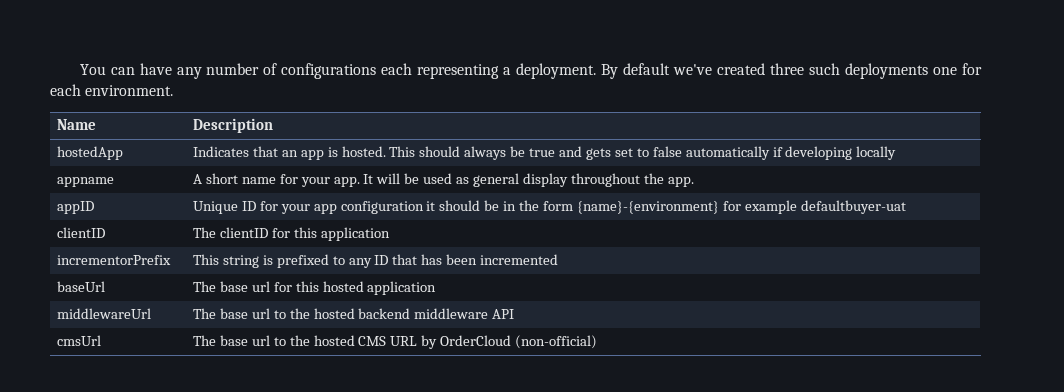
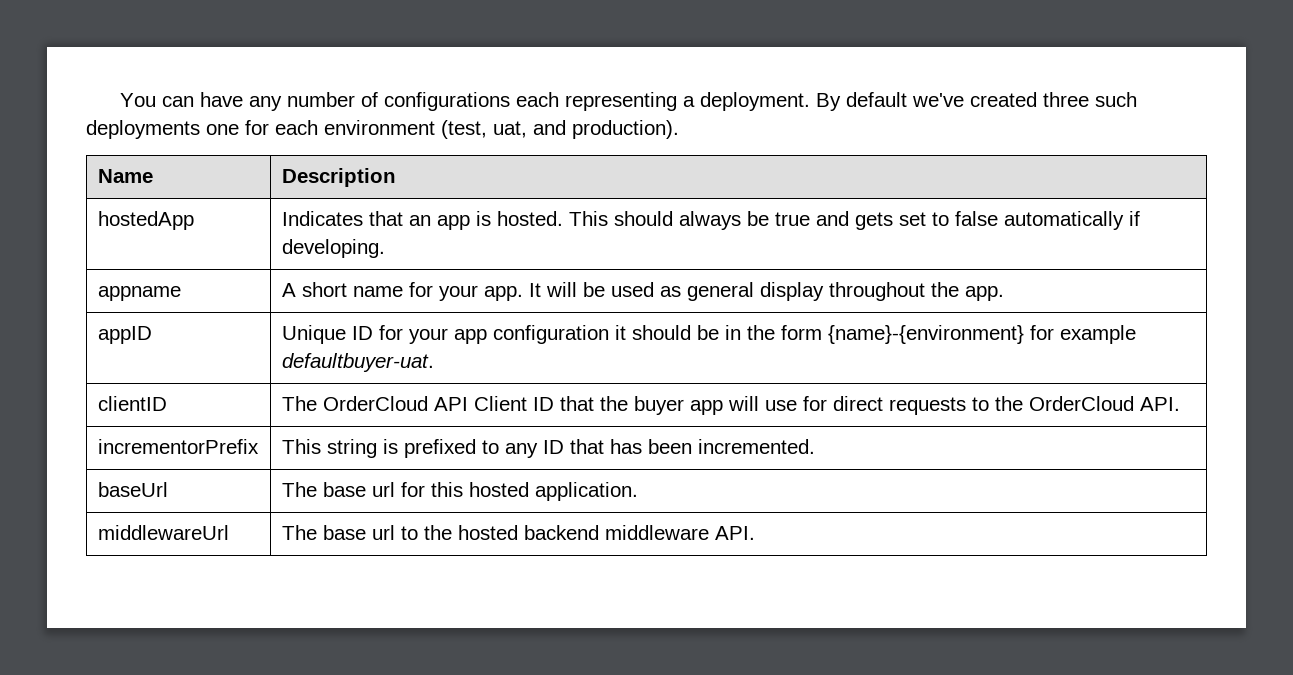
[85,85,174,96] environment. -> [324,120,679,139] environment (test, uat, and production).
[785,146,897,160] developing locally -> [281,239,385,258] developing.
[800,200,906,214] defaultbuyer-uat -> [281,353,434,372] defaultbuyer-uat.
[219,227,390,241] clientID for this application -> [322,396,1180,415] OrderCloud API Client ID that the buyer app will use for direct requests to the OrderCloud API.
[480,254,559,265] incremented -> [697,439,815,454] incremented.
[367,281,437,295] application -> [534,482,638,501] application.
[492,309,515,319] [56,335,101,346] [192,335,598,349] API // cmsUrl | The base url to the hosted CMS URL by OrderCloud (non-official) -> [714,526,755,540] API.

